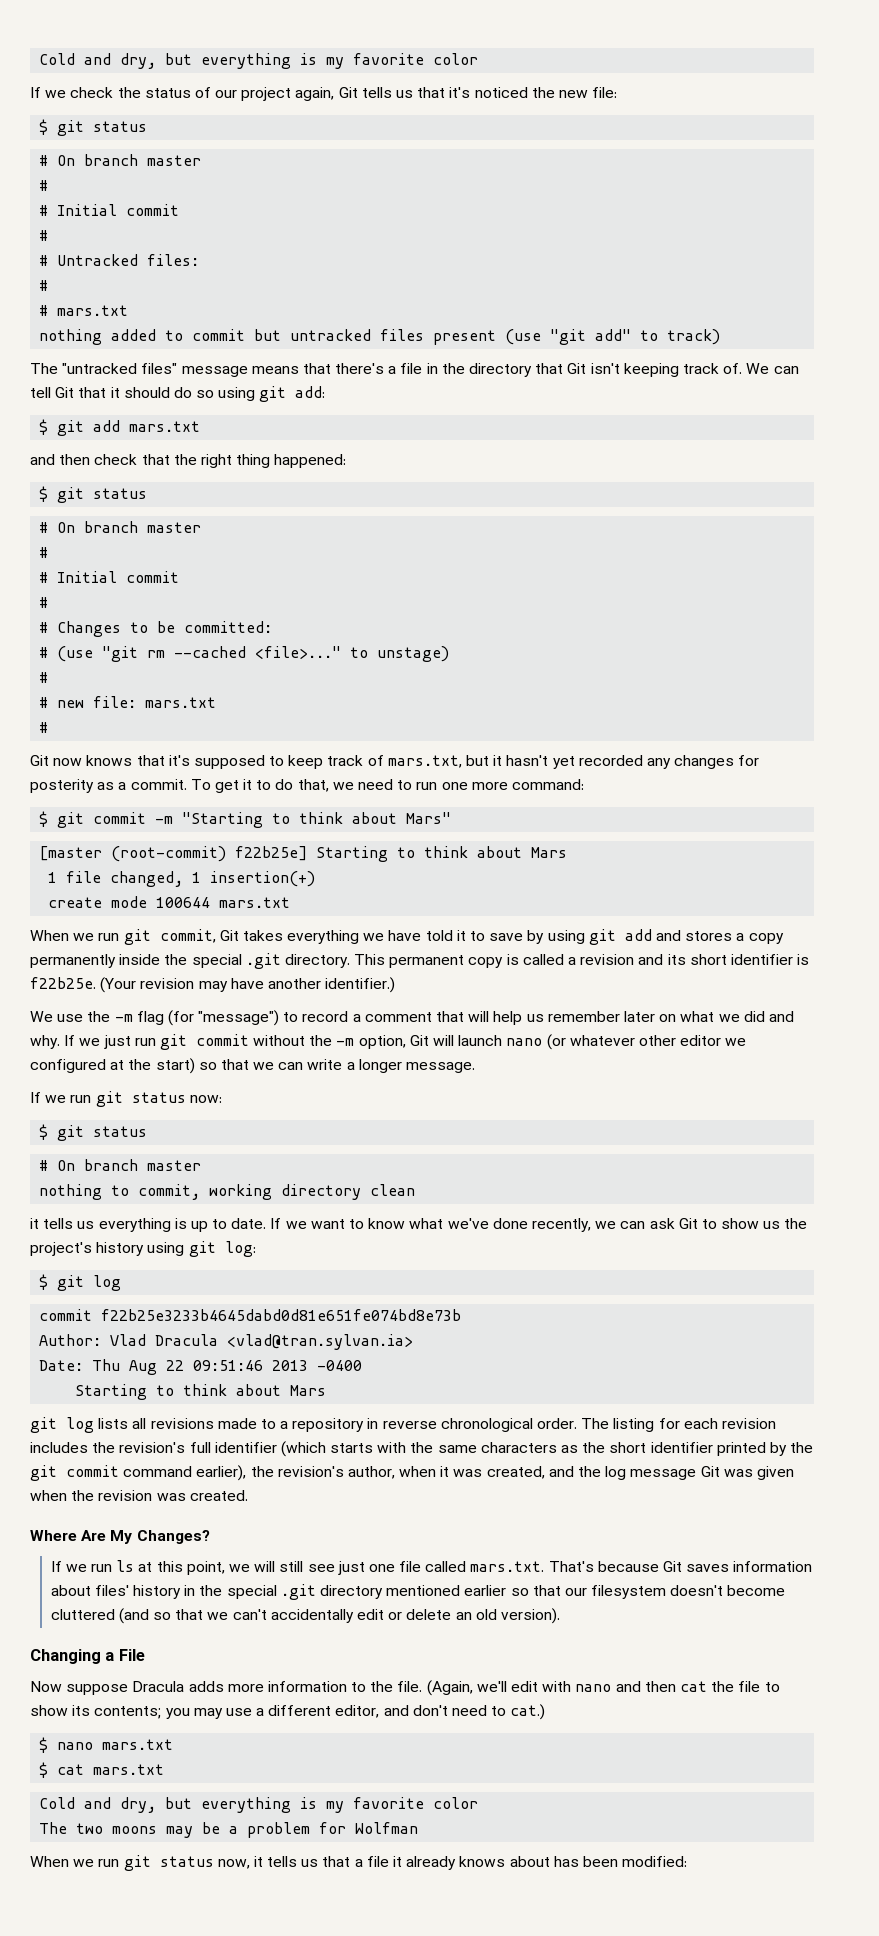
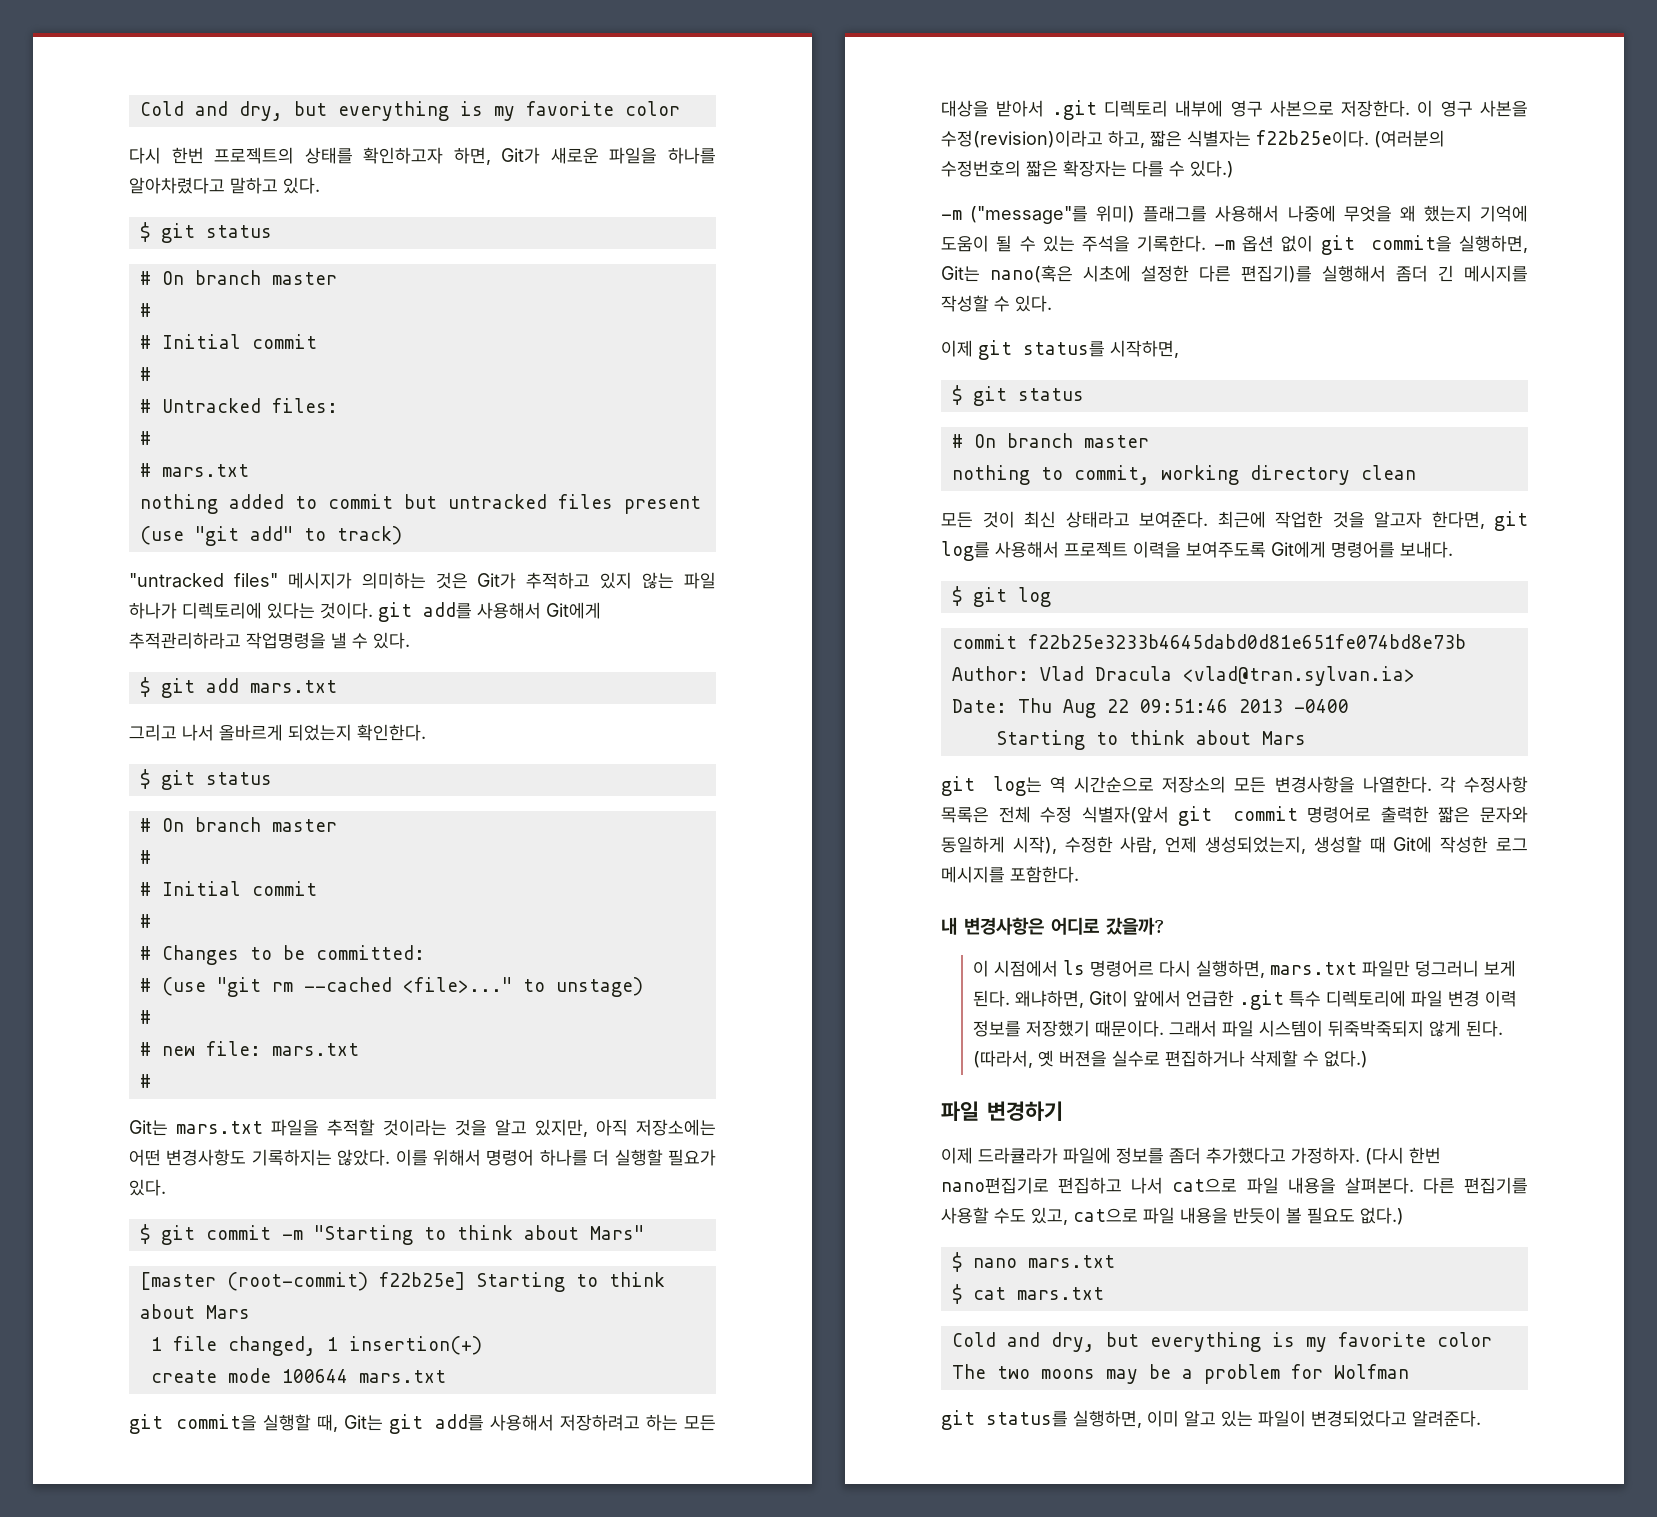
[39,53,479,69] [30,87,618,101] Cold and dry, but everything is my favorite color // If we check the status of our project again, Git tells us that it's noticed the new file: -> [139,101,680,121] [129,147,716,165] [129,177,320,194] Cold and dry, but everything is my favorite color // 다시 한번 프로젝트의 상태를 확인하고자 하면, Git가 새로운 파일을 하나를 알아차렸다고 말하고 있다.
[30,363,58,374] The -> (402, 535) none
[181,363,799,377] [30,386,326,402] [39,419,201,436] [30,454,347,468] message means that there's a file in the directory that Git isn't keeping track of. We can tell Git that it should do so using git add: // $ git add mars.txt // and then check that the right thing happened: -> [287,572,717,589] [129,602,601,622] [129,632,410,649] [139,677,337,698] [129,724,426,741] 메시지가 의미하는 것은 Git가 추적하고 있지 않는 파일 하나가 디렉토리에 있다는 것이다. git add를 사용해서 Git에게 추적관리하라고 작업명령을 낼 수 있다. // $ git add mars.txt // 그리고 나서 올바르게 되었는지 확인한다.
[30,755,760,769] [30,779,584,793] Git now knows that it's supposed to keep track of mars.txt, but it hasn't yet recorded any changes for posterity as a commit. To get it to do that, we need to run one more command: -> [129,1119,716,1137] [129,1149,716,1166] [129,1179,166,1196] Git는 mars.txt 파일을 추적할 것이라는 것을 알고 있지만, 아직 저장소에는 어떤 변경사항도 기록하지는 않았다. 이를 위해서 명령어 하나를 더 실행할 필요가 있다.
[30,929,784,945] [30,953,810,969] [30,977,396,993] [30,1010,794,1026] [30,1034,747,1050] [30,1058,476,1074] [30,1091,222,1107] When we run git commit, Git takes everything we have told it to save by using git add and stores a copy permanently inside the special .git directory. This permanent copy is called a revision and its short identifier is f22b25e. (Your revision may have another identifier.) // We use the -m flag (for "message") to record a comment that will help us remember later on what we did and why. If we just run git commit without the -m option, Git will launch nano (or whatever other editor we configured at the start) so that we can write a longer message. // If we run git status now: -> [129,1414,716,1434] [941,100,1528,120] [941,130,1445,148] [941,160,1234,178] [941,205,1528,224] [941,235,1528,255] [941,265,1528,283] [941,295,1052,312] [941,340,1179,360] git commit을 실행할 때, Git는 git add를 사용해서 저장하려고 하는 모든 대상을 받아서 .git 디렉토리 내부에 영구 사본으로 저장한다. 이 영구 사본을 수정(revision)이라고 하고, 짧은 식별자는 f22b25e이다. (여러분의 수정번호의 짧은 확장자는 다를 수 있다.) // -m ("message"를 위미) 플래그를 사용해서 나중에 무엇을 왜 했는지 기억에 도움이 될 수 있는 주석을 기록한다. -m 옵션 없이 git commit을 실행하면, Git는 nano(혹은 시초에 설정한 다른 편집기)를 실행해서 좀더 긴 메시지를 작성할 수 있다. // 이제 git status를 시작하면,
[30,1218,808,1232] [30,1241,256,1257] it tells us everything is up to date. If we want to know what we've done recently, we can ask Git to show us the project's history using git log: -> [941,511,1528,531] [941,541,1453,561] 모든 것이 최신 상태라고 보여준다. 최근에 작업한 것을 알고자 한다면, git log를 사용해서 프로젝트 이력을 보여주도록 Git에게 명령어를 보내다.
[66,1417,776,1433] [30,1441,814,1457] [30,1465,794,1481] [30,1490,248,1501] [30,1530,210,1544] [50,1560,813,1575] [50,1584,786,1600] [50,1608,560,1624] [30,1649,145,1664] [30,1680,780,1696] [30,1704,546,1720] log lists all revisions made to a repository in reverse chronological order. The listing for each revision includes the revision's full identifier (which starts with the same characters as the short identifier printed by the git commit command earlier), the revision's author, when it was created, and the log message Git was given when the revision was created. // Where Are My Changes? // If we run ls at this point, we will still see just one file called mars.txt. That's because Git saves information about files' history in the special .git directory mentioned earlier so that our filesystem doesn't become cluttered (and so that we can't accidentally edit or delete an old version). // Changing a File // Now suppose Dracula adds more information to the file. (Again, we'll edit with nano and then cat the file to show its contents; you may use a different editor, and don't need to cat.) -> [992,776,1528,796] [941,806,1528,826] [941,836,1528,854] [941,866,1079,883] [941,917,1164,935] [973,960,1517,978] [973,990,1518,1010] [973,1020,1504,1037] [973,1050,1369,1068] [941,1101,1063,1121] [941,1147,1441,1165] [941,1177,1528,1194] [941,1207,1404,1225] log는 역 시간순으로 저장소의 모든 변경사항을 나열한다. 각 수정사항 목록은 전체 수정 식별자(앞서 git commit 명령어로 출력한 짧은 문자와 동일하게 시작), 수정한 사람, 언제 생성되었는지, 생성할 때 Git에 작성한 로그 메시지를 포함한다. // 내 변경사항은 어디로 갔을까? // 이 시점에서 ls 명령어르 다시 실행하면, mars.txt 파일만 덩그러니 보게 된다. 왜냐하면, Git이 앞에서 언급한 .git 특수 디렉토리에 파일 변경 이력 정보를 저장했기 때문이다. 그래서 파일 시스템이 뒤죽박죽되지 않게 된다. (따라서, 옛 버젼을 실수로 편집하거나 삭제할 수 없다.) // 파일 변경하기 // 이제 드라큘라가 파일에 정보를 좀더 추가했다고 가정하자. (다시 한번 nano편집기로 편집하고 나서 cat으로 파일 내용을 살펴본다. 다른 편집기를 사용할 수도 있고, cat으로 파일 내용을 반듯이 볼 필요도 없다.)
[30,1855,688,1871] When we run git status now, it tells us that a file it already knows about has been modified: -> [941,1410,1481,1430] git status를 실행하면, 이미 알고 있는 파일이 변경되었다고 알려준다.

